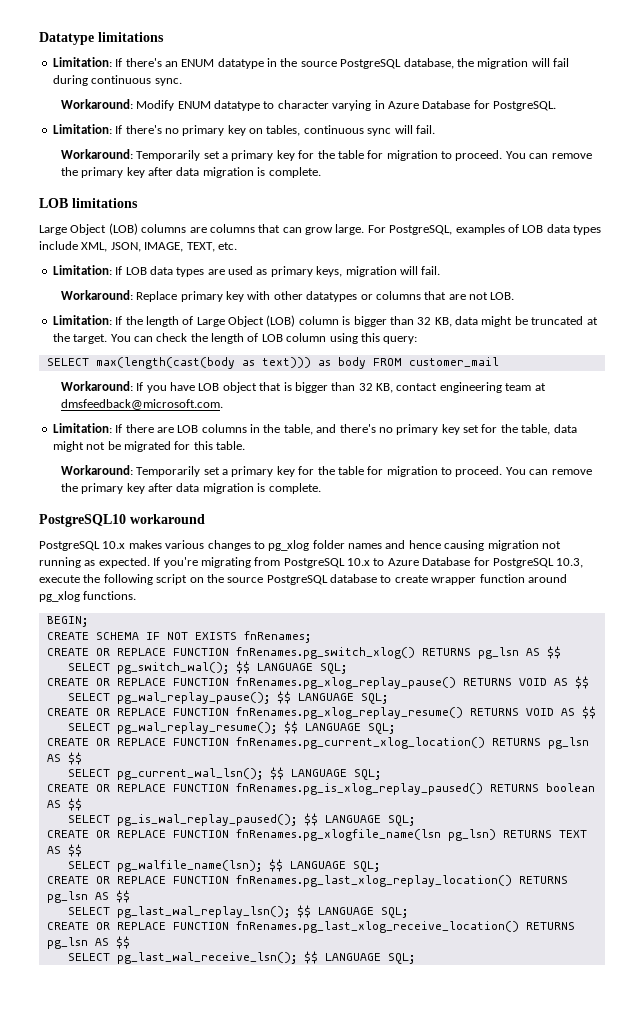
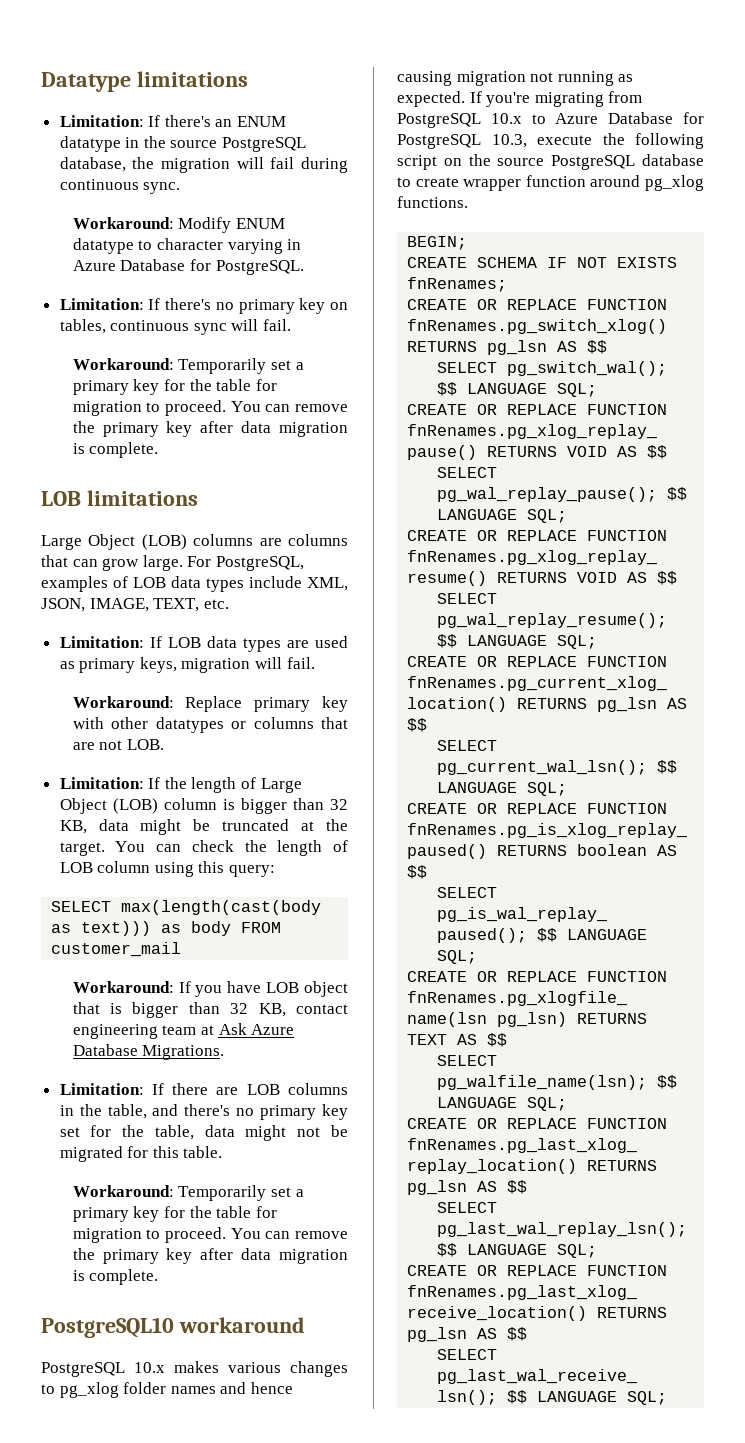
[60,399,223,410] dmsfeedback@microsoft.com. -> [218,1023,295,1035] [72,1044,225,1060] Ask Azure Database Migrations.

